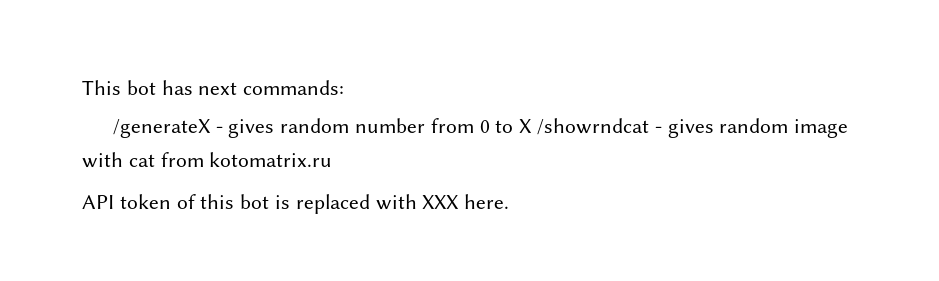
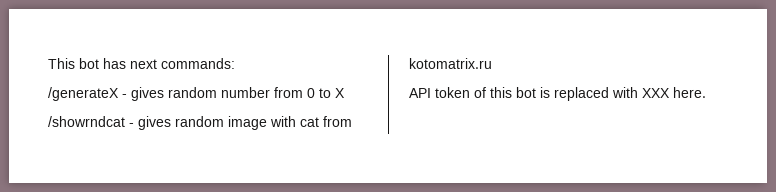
(533, 126) none -> (345, 93) //

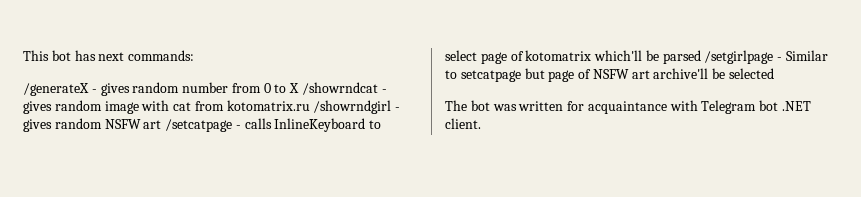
(345, 93) // -> (300, 88) none
[409,87,706,101] // API token of this bot is replaced with XXX here. -> [313,100,401,114] [23,118,382,132] [445,50,829,64] [445,68,775,82] [445,100,812,114] [445,118,481,129] /showrndgirl - gives random NSFW art /setcatpage - calls InlineKeyboard to select page of kotomatrix which'll be parsed /setgirlpage - Similar to setcatpage but page of NSFW art archive'll be selected // The bot was written for acquaintance with Telegram bot .NET client.

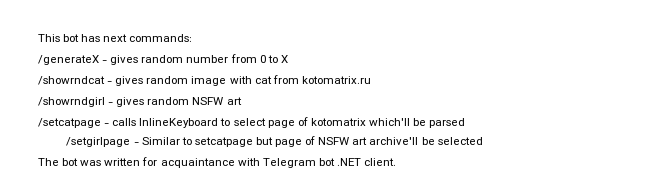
(300, 88) none -> (288, 59) //
(310, 105) none -> (371, 80) //
(162, 124) none -> (242, 101) //
(701, 57) none -> (466, 123) //

